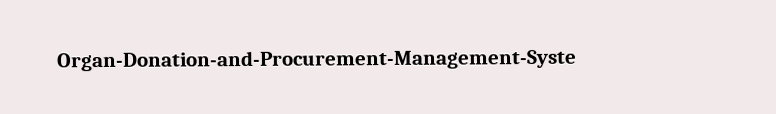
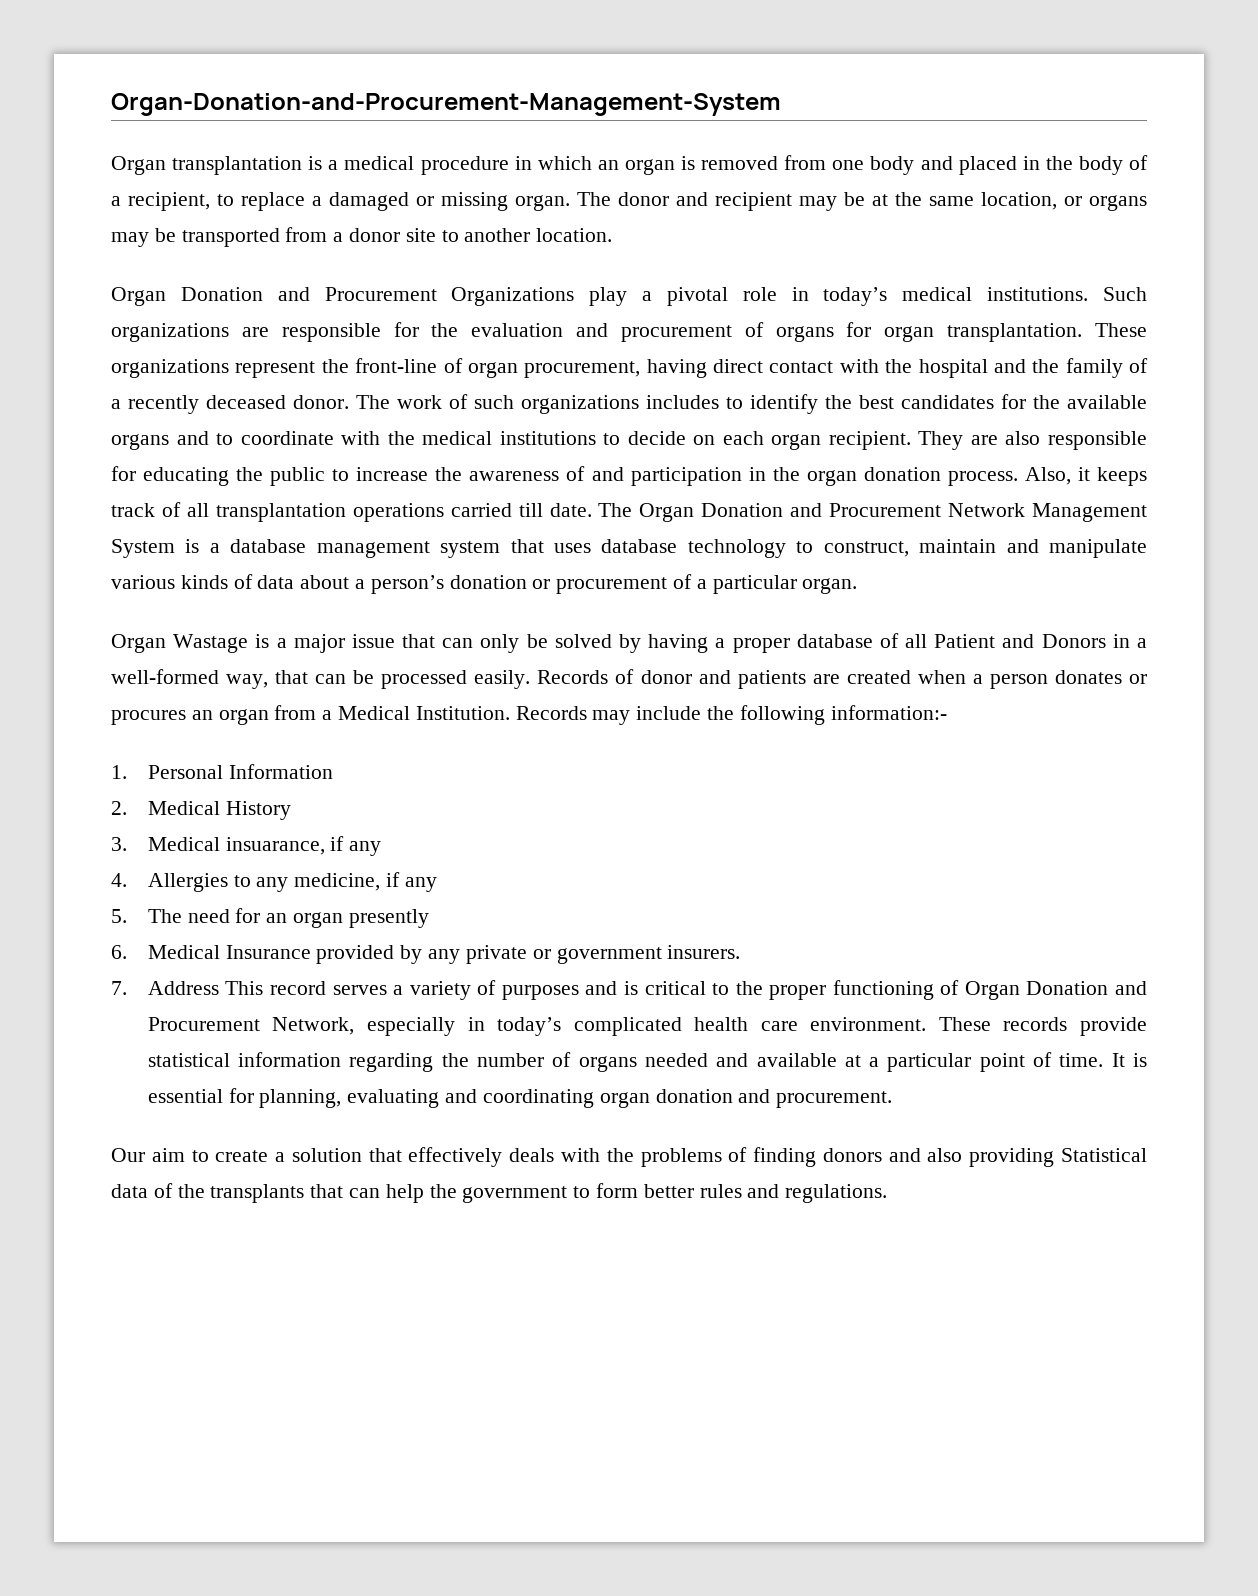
[56,48,577,72] Organ-Donation-and-Procurement-Management-Syste -> [111,93,781,116] [111,155,1149,175] [111,192,1147,211] [111,227,613,247] [111,287,1147,306] [111,322,1147,342] [111,358,1148,378] [111,394,1147,414] [111,431,1147,450] [111,466,1147,486] [111,502,1147,522] [111,539,1147,558] [111,574,858,594] [111,633,1147,653] [111,669,1147,689] [111,705,947,725] [111,764,333,779] [111,801,291,820] [111,836,382,856] [111,872,437,892] [111,908,429,928] [111,945,741,964] [111,980,1148,1000] [147,1017,1147,1036] [147,1052,1148,1072] [147,1088,893,1108] [111,1147,1148,1167] [111,1183,888,1203] Organ-Donation-and-Procurement-Management-System // Organ transplantation is a medical procedure in which an organ is removed from one body and placed in the body of a recipient, to replace a damaged or missing organ. The donor and recipient may be at the same location, or organs may be transported from a donor site to another location. // Organ Donation and Procurement Organizations play a pivotal role in today’s medical institutions. Such organizations are responsible for the evaluation and procurement of organs for organ transplantation. These organizations represent the front-line of organ procurement, having direct contact with the hospital and the family of a recently deceased donor. The work of such organizations includes to identify the best candidates for the available organs and to coordinate with the medical institutions to decide on each organ recipient. They are also responsible for educating the public to increase the awareness of and participation in the organ donation process. Also, it keeps track of all transplantation operations carried till date. The Organ Donation and Procurement Network Management System is a database management system that uses database technology to construct, maintain and manipulate various kinds of data about a person’s donation or procurement of a particular organ. // Organ Wastage is a major issue that can only be solved by having a proper database of all Patient and Donors in a well-formed way, that can be processed easily. Records of donor and patients are created when a person donates or procures an organ from a Medical Institution. Records may include the following information:- // 1. Personal Information // 2. Medical History // 3. Medical insuarance, if any // 4. Allergies to any medicine, if any // 5. The need for an organ presently // 6. Medical Insurance provided by any private or government insurers. // 7. Address This record serves a variety of purposes and is critical to the proper functioning of Organ Donation and Procurement Network, especially in today’s complicated health care environment. These records provide statistical information regarding the number of organs needed and available at a particular point of time. It is essential for planning, evaluating and coordinating organ donation and procurement. // Our aim to create a solution that effectively deals with the problems of finding donors and also providing Statistical data of the transplants that can help the government to form better rules and regulations.

